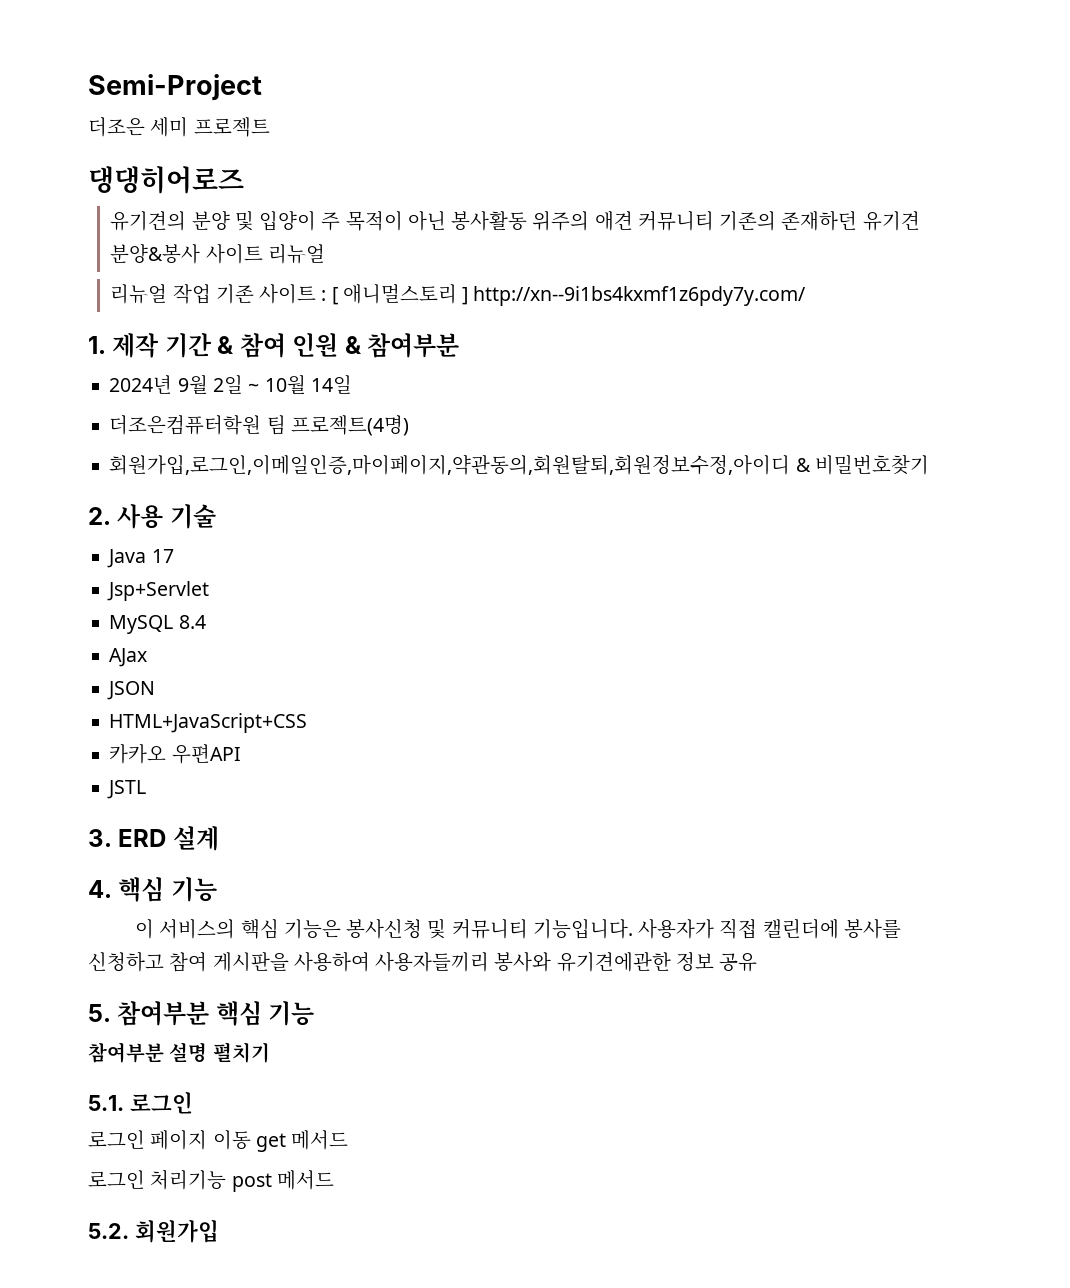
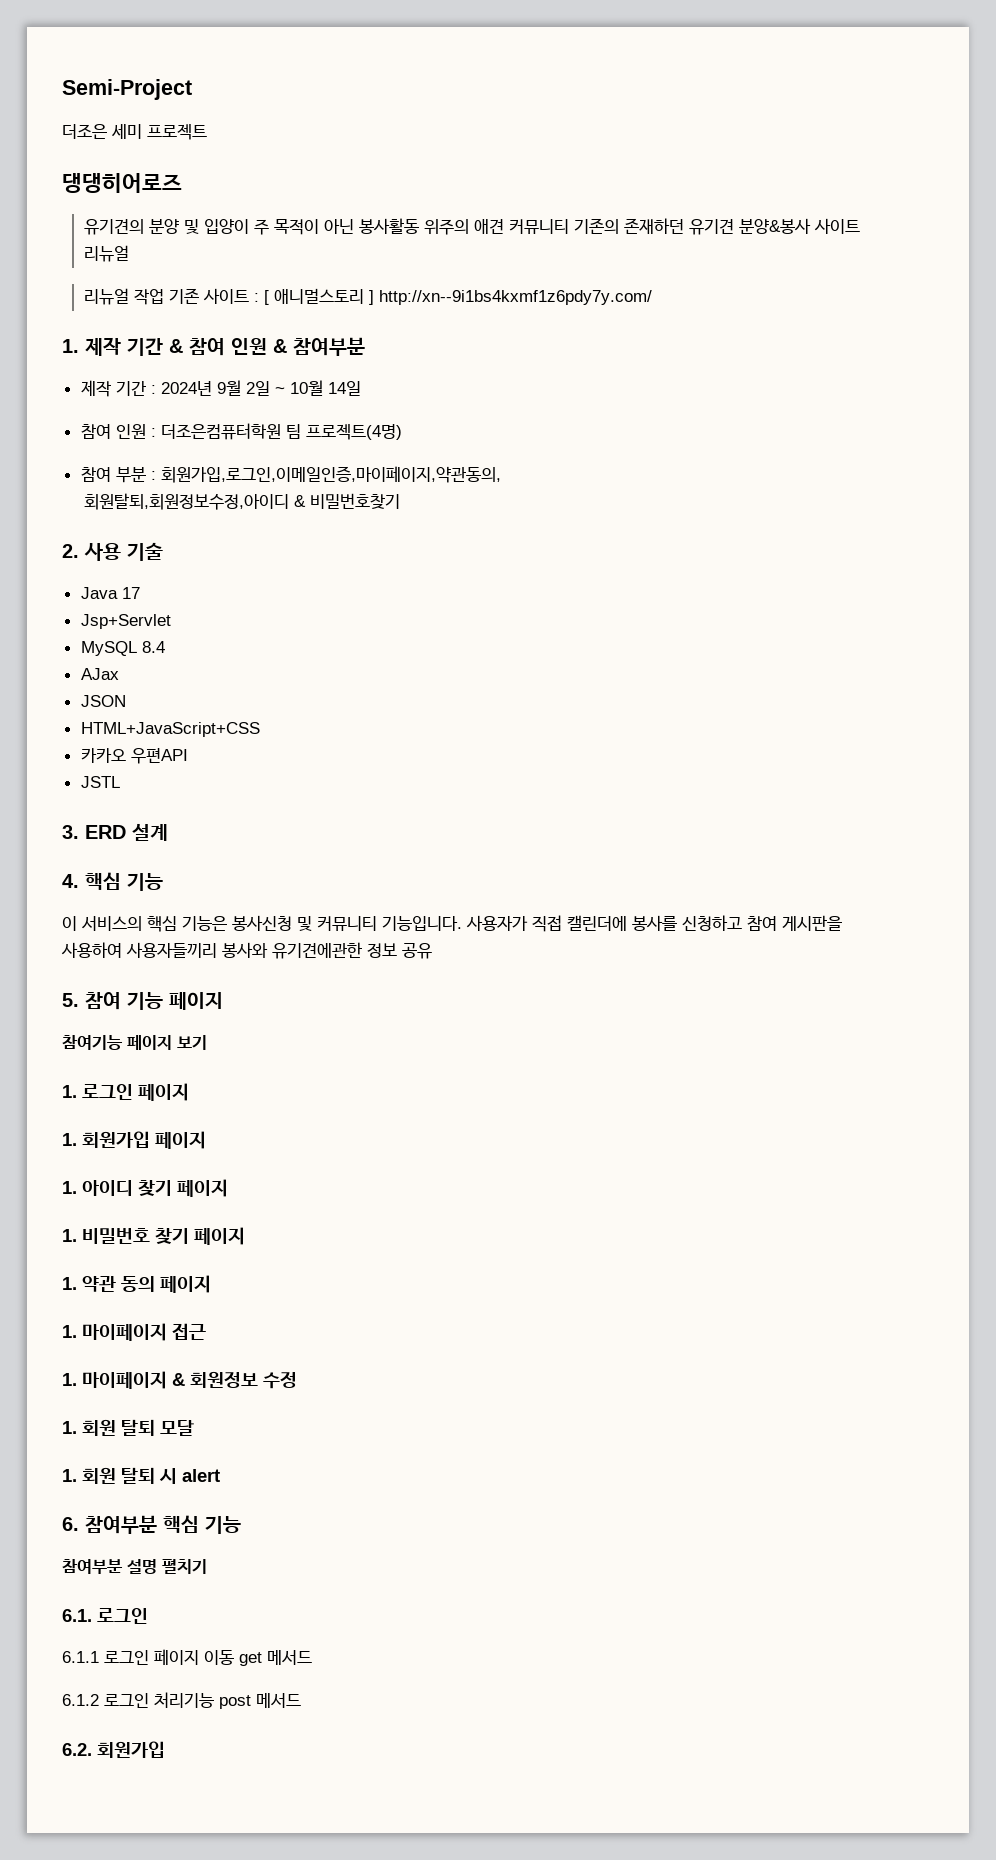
(460, 345) none -> [80,380,156,397] 제작 기간 :
(352, 384) none -> [80,424,156,439] 참여 인원 :
[109,454,791,475] 회원가입,로그인,이메일인증,마이페이지,약관동의,회원탈퇴,회원정보수정,아이디 -> [80,466,501,483] [83,493,289,510] 참여 부분 : 회원가입,로그인,이메일인증,마이페이지,약관동의, // 회원탈퇴,회원정보수정,아이디
(111, 1013) none -> [85,992,223,1010] [62,1035,207,1050] [62,1083,189,1101] [62,1131,206,1149] [62,1179,228,1197] [62,1227,245,1245] [62,1275,211,1293] [62,1323,206,1341] [62,1371,297,1389] [62,1419,194,1436] [62,1467,220,1484] [62,1517,79,1531] 참여 기능 페이지 // 참여기능 페이지 보기 // 1. 로그인 페이지 // 1. 회원가입 페이지 // 1. 아이디 찾기 페이지 // 1. 비밀번호 찾기 페이지 // 1. 약관 동의 페이지 // 1. 마이페이지 접근 // 1. 마이페이지 & 회원정보 수정 // 1. 회원 탈퇴 모달 // 1. 회원 탈퇴 시 alert // 6.
[88,1095,124,1111] 5.1. -> [62,1609,92,1622] 6.1.
(193, 1103) none -> [62,1651,99,1663] 6.1.1
(349, 1140) none -> [62,1694,99,1706] 6.1.2
[88,1223,129,1239] 5.2. -> [62,1743,92,1756] 6.2.

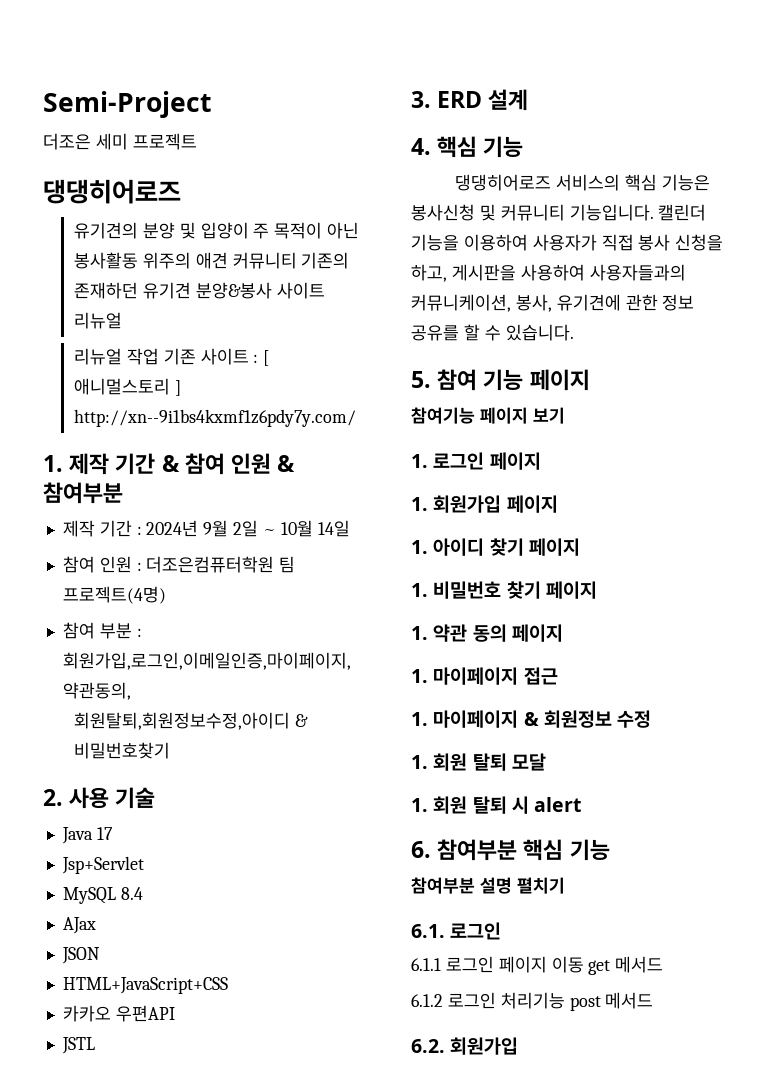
[62,916,77,931] 이 -> [455,174,552,191] 댕댕히어로즈
[466,915,842,932] [61,942,432,959] 사용자가 직접 캘린더에 봉사를 신청하고 참여 게시판을 사용하여 사용자들끼리 봉사와 유기견에관한 정보 공유 -> [658,204,707,221] [411,234,724,251] [411,264,686,282] [411,294,695,312] [411,324,574,341] 캘린더 기능을 이용하여 사용자가 직접 봉사 신청을 하고, 게시판을 사용하여 사용자들과의 커뮤니케이션, 봉사, 유기견에 관한 정보 공유를 할 수 있습니다.

